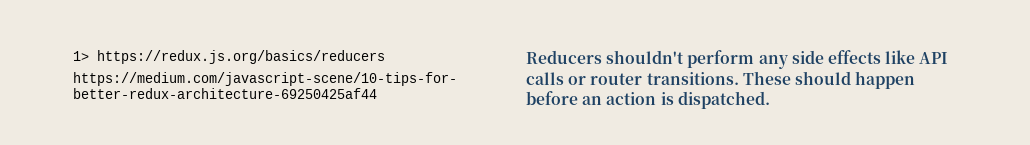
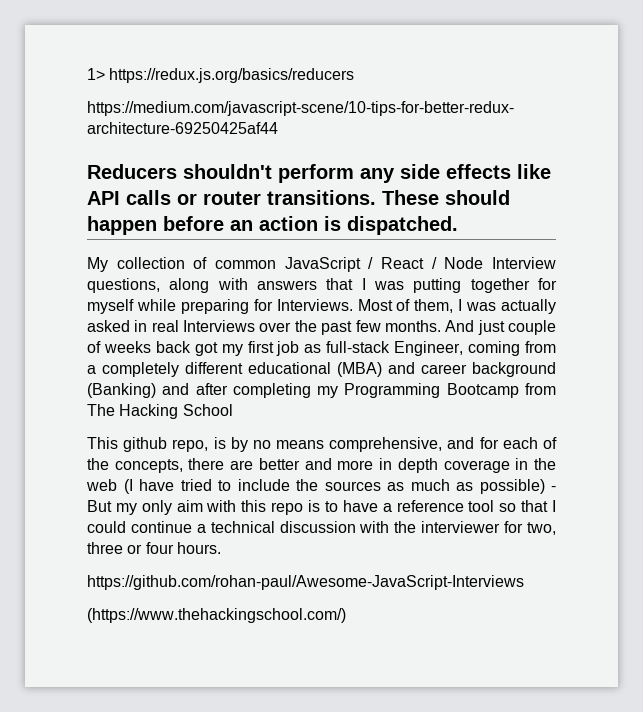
(770, 100) none -> [87,257,556,272] [87,278,557,293] [87,299,556,314] [87,320,557,335] [87,341,556,356] [87,362,556,377] [87,383,556,398] [87,404,233,419] [87,437,557,452] [87,458,557,473] [86,479,556,494] [87,500,556,515] [87,521,557,535] [87,542,221,554] [87,575,524,590] [87,608,346,623] // My collection of common JavaScript / React / Node Interview questions, along with answers that I was putting together for myself while preparing for Interviews. Most of them, I was actually asked in real Interviews over the past few months. And just couple of weeks back got my first job as full-stack Engineer, coming from a completely different educational (MBA) and career background (Banking) and after completing my Programming Bootcamp from The Hacking School // This github repo, is by no means comprehensive, and for each of the concepts, there are better and more in depth coverage in the web (I have tried to include the sources as much as possible) - But my only aim with this repo is to have a reference tool so that I could continue a technical discussion with the interviewer for two, three or four hours. // https://github.com/rohan-paul/Awesome-JavaScript-Interviews // (https://www.thehackingschool.com/)

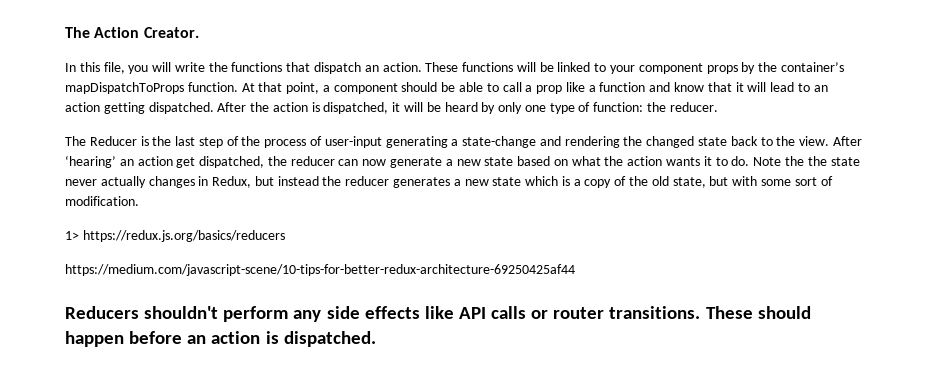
(87, 74) none -> [65,27,199,38] [65,62,844,74] [65,82,828,94] [65,102,718,114] [65,136,862,148] [65,155,860,168] [65,176,833,188] [65,196,139,206] The Action Creator. // In this file, you will write the functions that dispatch an action. These functions will be linked to your component props by the container’s mapDispatchToProps function. At that point, a component should be able to call a prop like a function and know that it will lead to an action getting dispatched. After the action is dispatched, it will be heard by only one type of function: the reducer. // The Reducer is the last step of the process of user-input generating a state-change and rendering the changed state back to the view. After ‘hearing’ an action get dispatched, the reducer can now generate a new state based on what the action wants it to do. Note the the state never actually changes in Redux, but instead the reducer generates a new state which is a copy of the old state, but with some sort of modification. //
[87,257,556,272] [87,278,557,293] [87,299,556,314] [87,320,557,335] [87,341,556,356] [87,362,556,377] [87,383,556,398] [87,404,233,419] [87,437,557,452] [87,458,557,473] [86,479,556,494] [87,500,556,515] [87,521,557,535] [87,542,221,554] [87,575,524,590] [87,608,346,623] // My collection of common JavaScript / React / Node Interview questions, along with answers that I was putting together for myself while preparing for Interviews. Most of them, I was actually asked in real Interviews over the past few months. And just couple of weeks back got my first job as full-stack Engineer, coming from a completely different educational (MBA) and career background (Banking) and after completing my Programming Bootcamp from The Hacking School // This github repo, is by no means comprehensive, and for each of the concepts, there are better and more in depth coverage in the web (I have tried to include the sources as much as possible) - But my only aim with this repo is to have a reference tool so that I could continue a technical discussion with the interviewer for two, three or four hours. // https://github.com/rohan-paul/Awesome-JavaScript-Interviews // (https://www.thehackingschool.com/) -> (376, 339) none

